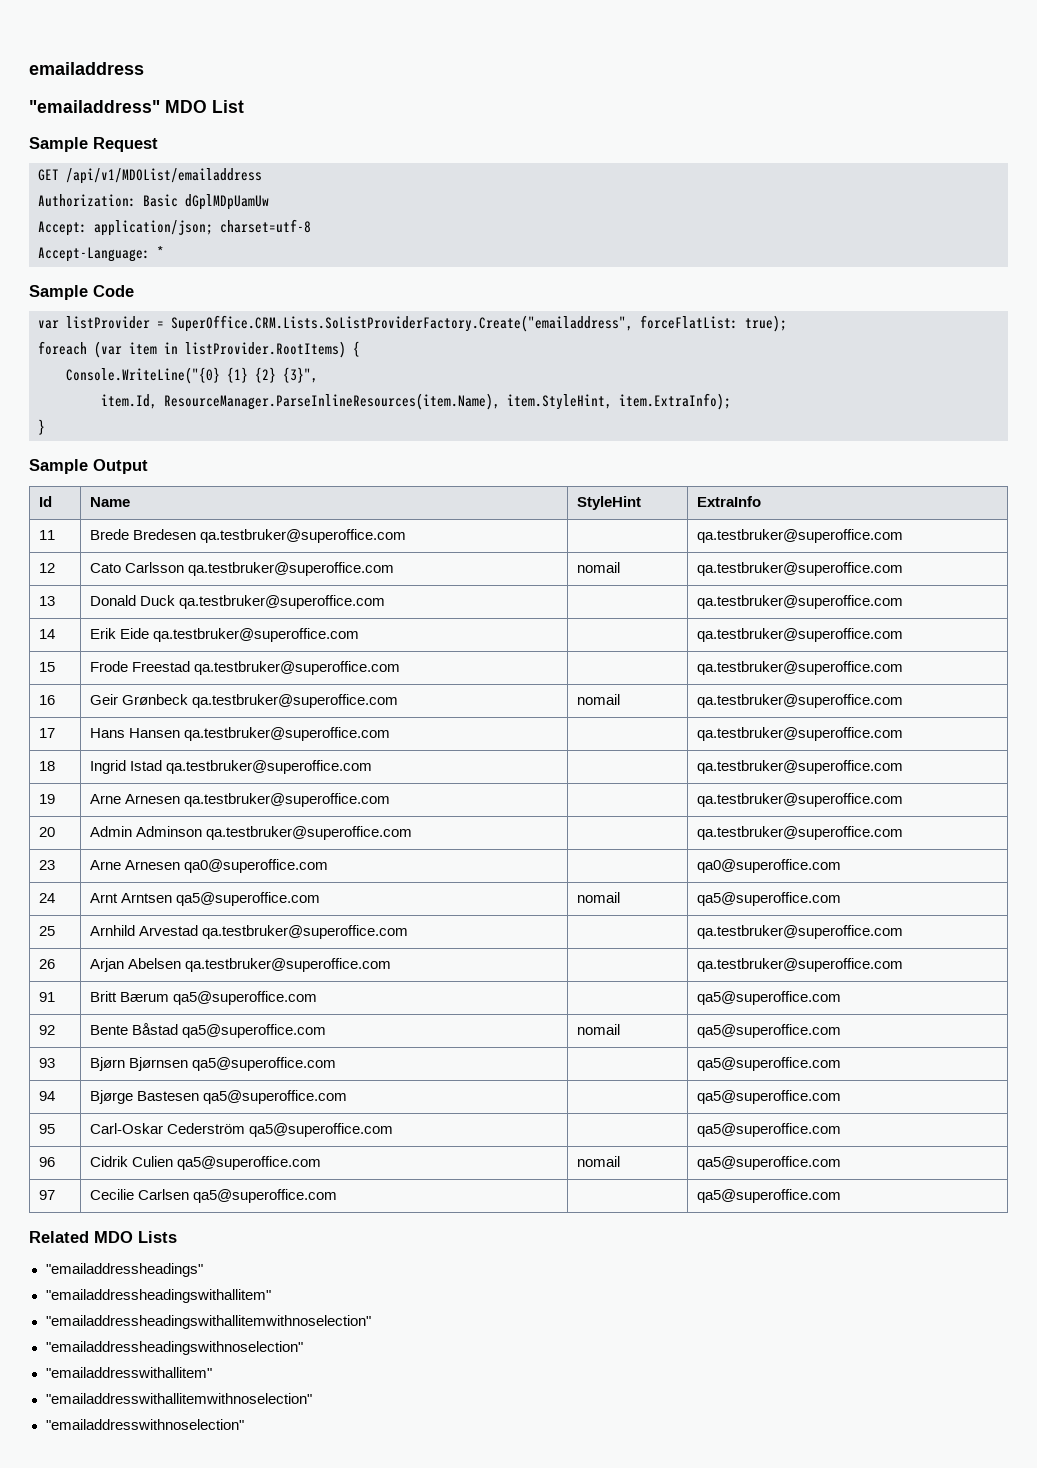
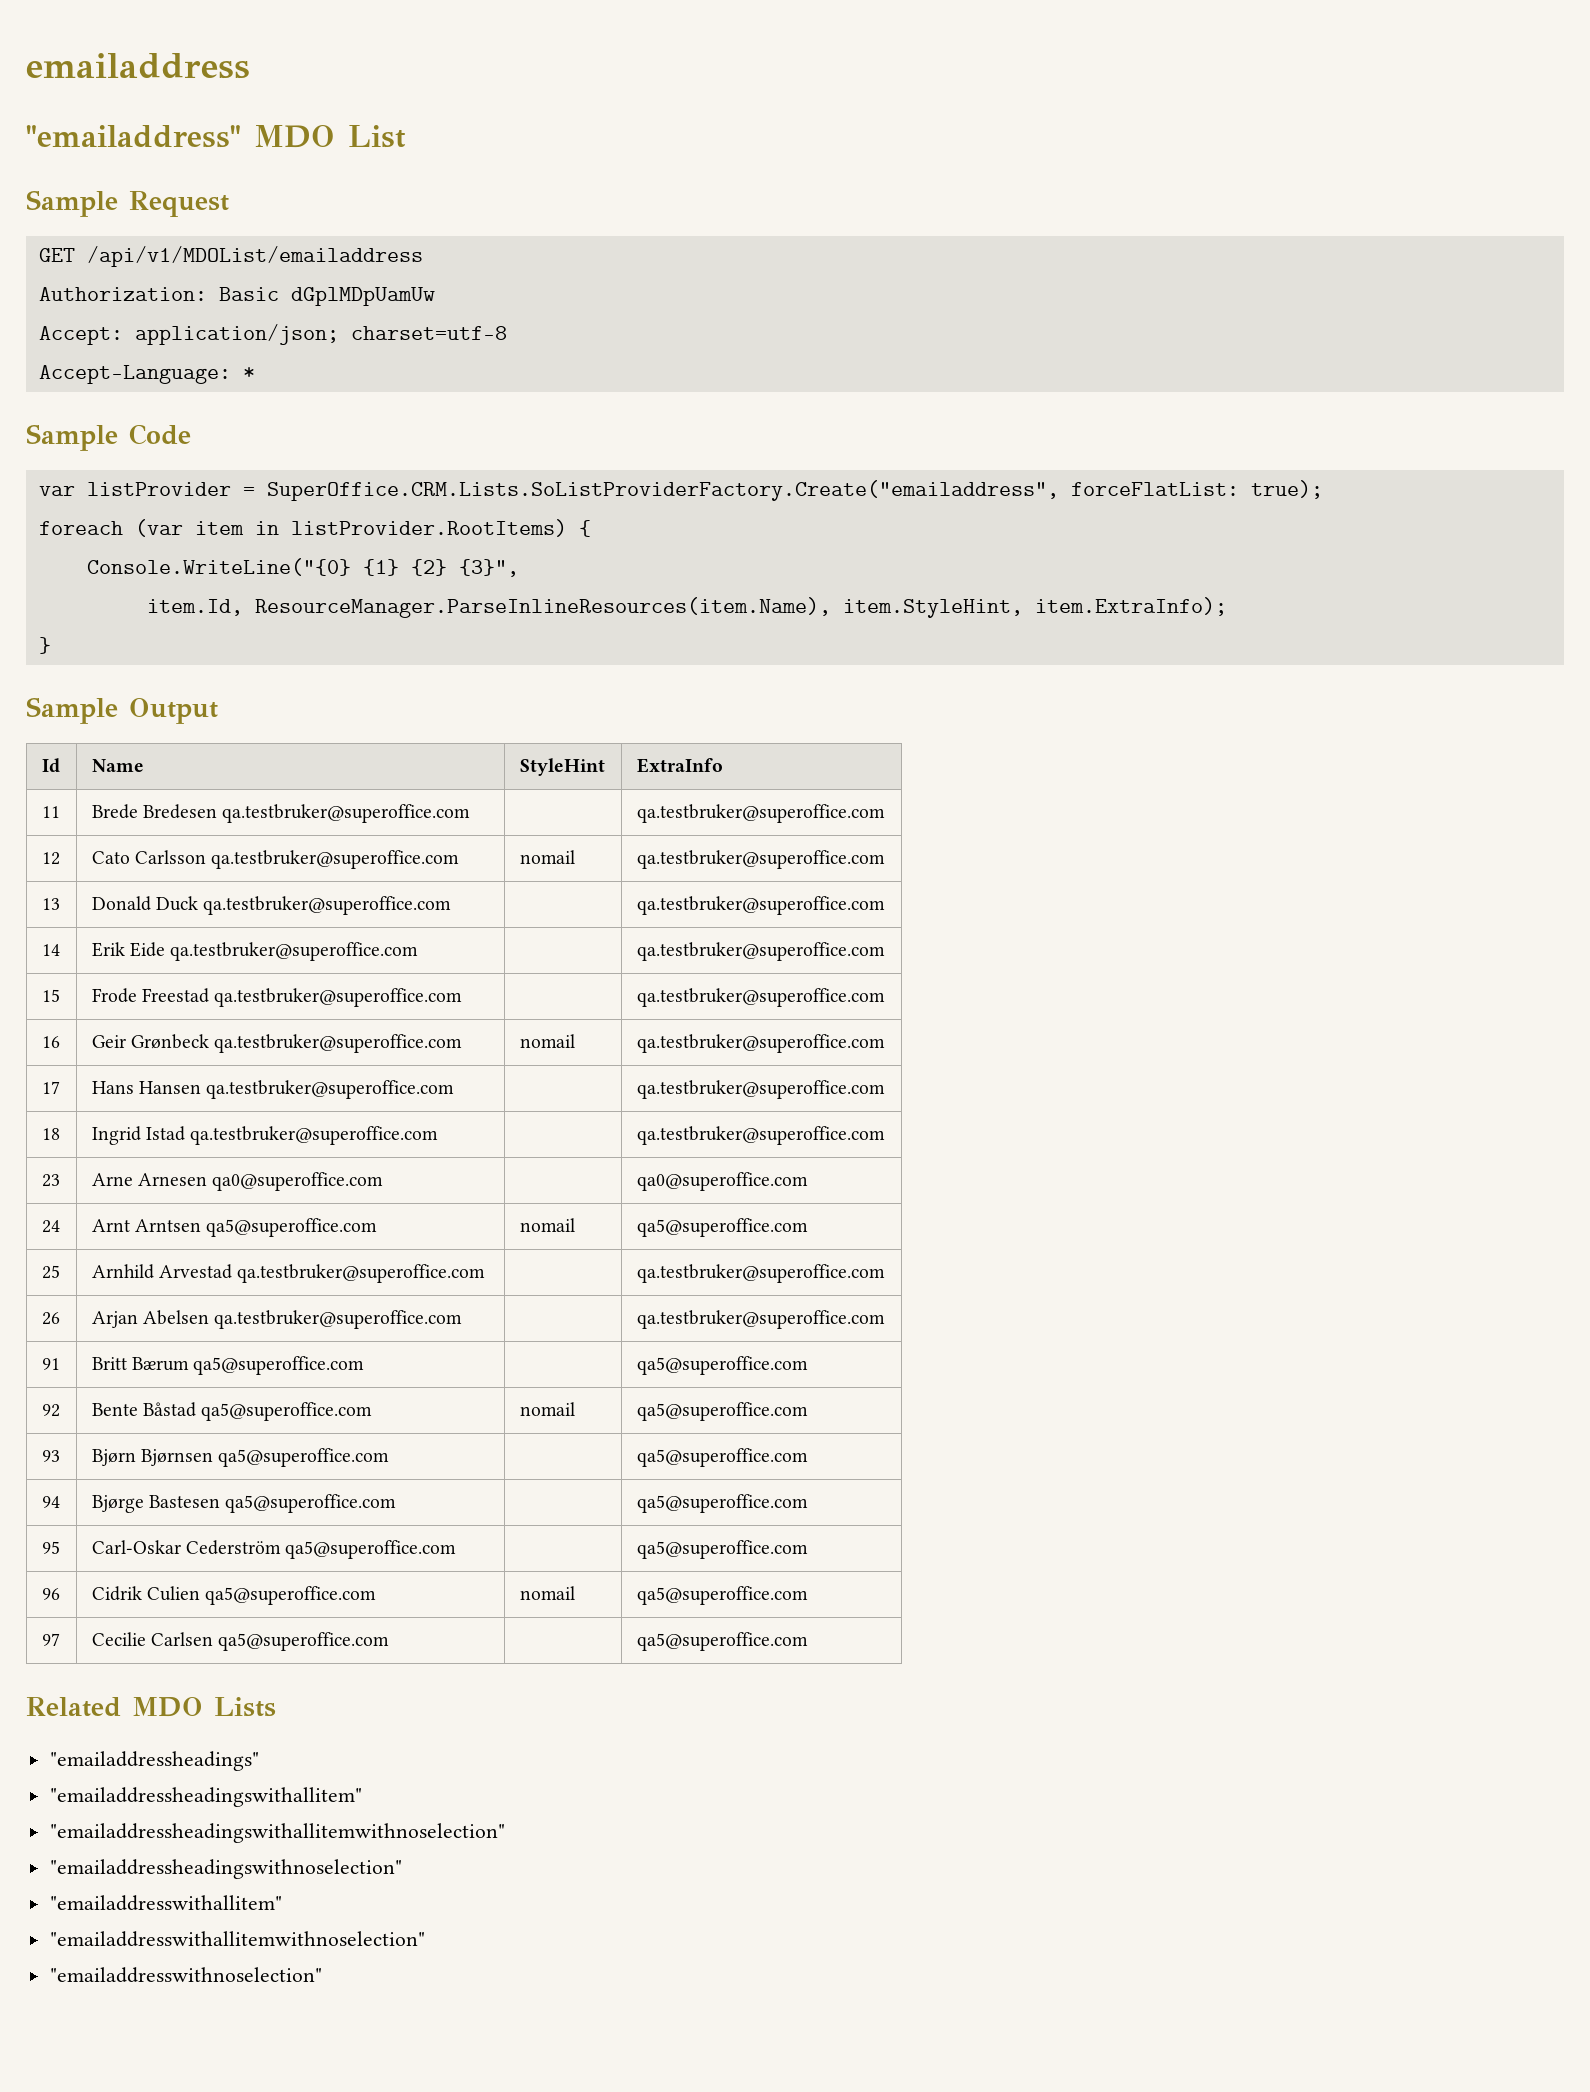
[38,794,55,804] [89,793,390,807] [696,793,903,807] [38,827,55,837] [89,826,412,840] [696,826,903,840] // 19 | Arne Arnesen qa.testbruker@superoffice.com | | qa.testbruker@superoffice.com // 20 | Admin Adminson qa.testbruker@superoffice.com | | qa.testbruker@superoffice.com -> (885, 1135) none

